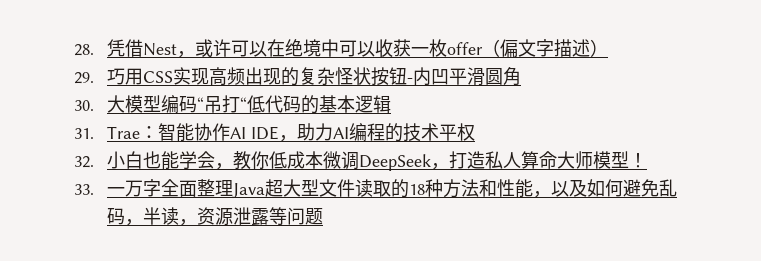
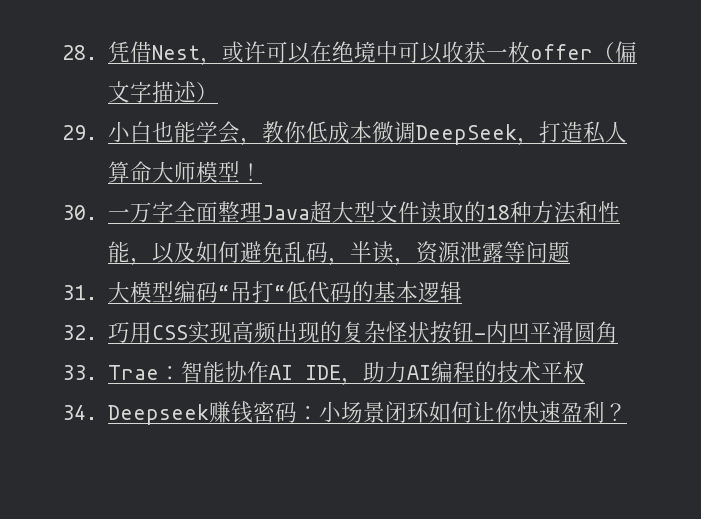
[107,67,522,86] [74,95,392,114] [74,123,476,142] [74,156,94,168] 巧用CSS实现高频出现的复杂怪状按钮-内凹平滑圆角 // 30.大模型编码“吊打“低代码的基本逻辑 // 31. Trae：智能协作AI IDE，助力AI编程的技术平权 // 32. -> (97, 132) none
[74,184,94,195] 33. -> [62,205,97,220] 30.
(324, 216) none -> [62,281,462,303] [62,321,618,344] [62,361,585,386] [62,401,627,425] // 31.大模型编码“吊打“低代码的基本逻辑 // 32.巧用CSS实现高频出现的复杂怪状按钮-内凹平滑圆角 // 33. Trae：智能协作AI IDE，助力AI编程的技术平权 // 34. Deepseek赚钱密码：小场景闭环如何让你快速盈利？

